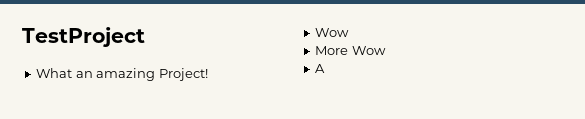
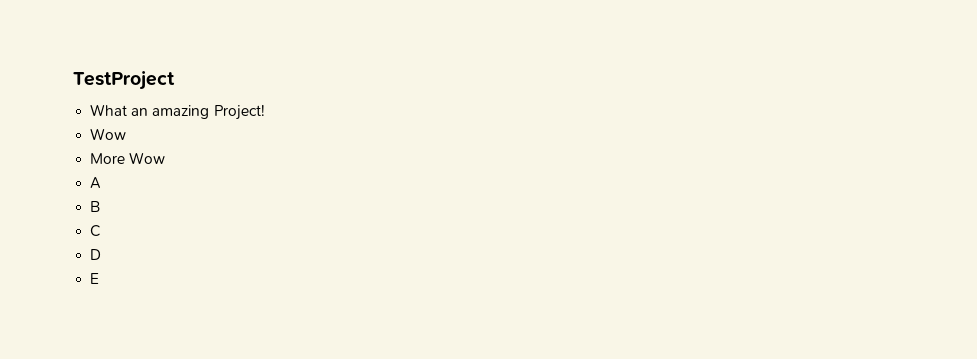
(326, 68) none -> [90,201,101,212] [90,225,102,237] [90,249,102,260] [90,273,100,284] // B // C // D // E

